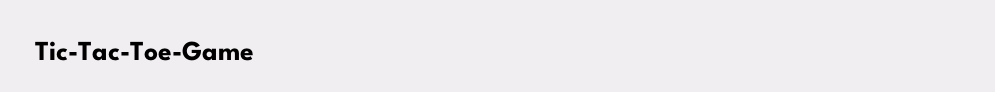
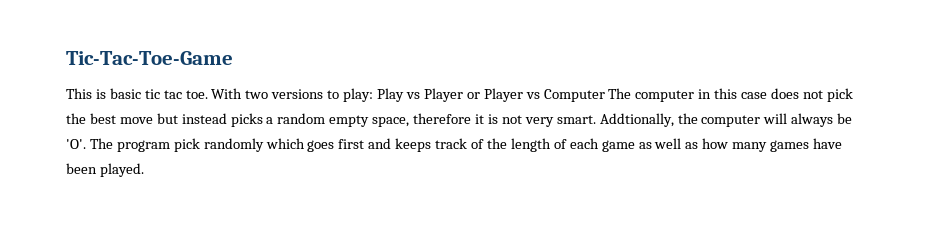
(254, 51) none -> [66,88,853,102] [66,113,853,127] [66,138,843,152] [66,163,144,177] // This is basic tic tac toe. With two versions to play: Play vs Player or Player vs Computer The computer in this case does not pick the best move but instead picks a random empty space, therefore it is not very smart. Addtionally, the computer will always be 'O'. The program pick randomly which goes first and keeps track of the length of each game as well as how many games have been played.

